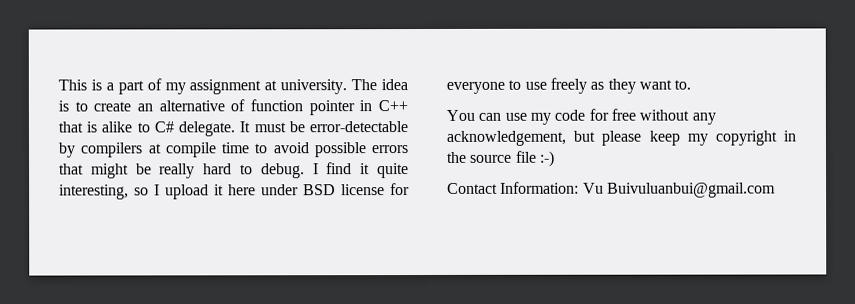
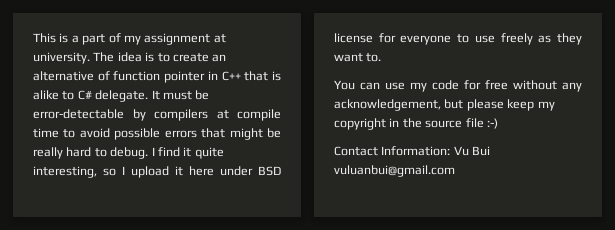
[606,182,776,198] Buivuluanbui@gmail.com -> [472,146,491,156] [334,165,455,177] Bui vuluanbui@gmail.com

